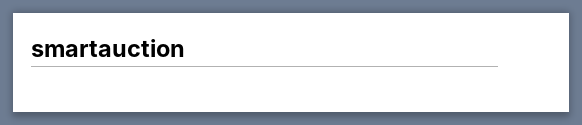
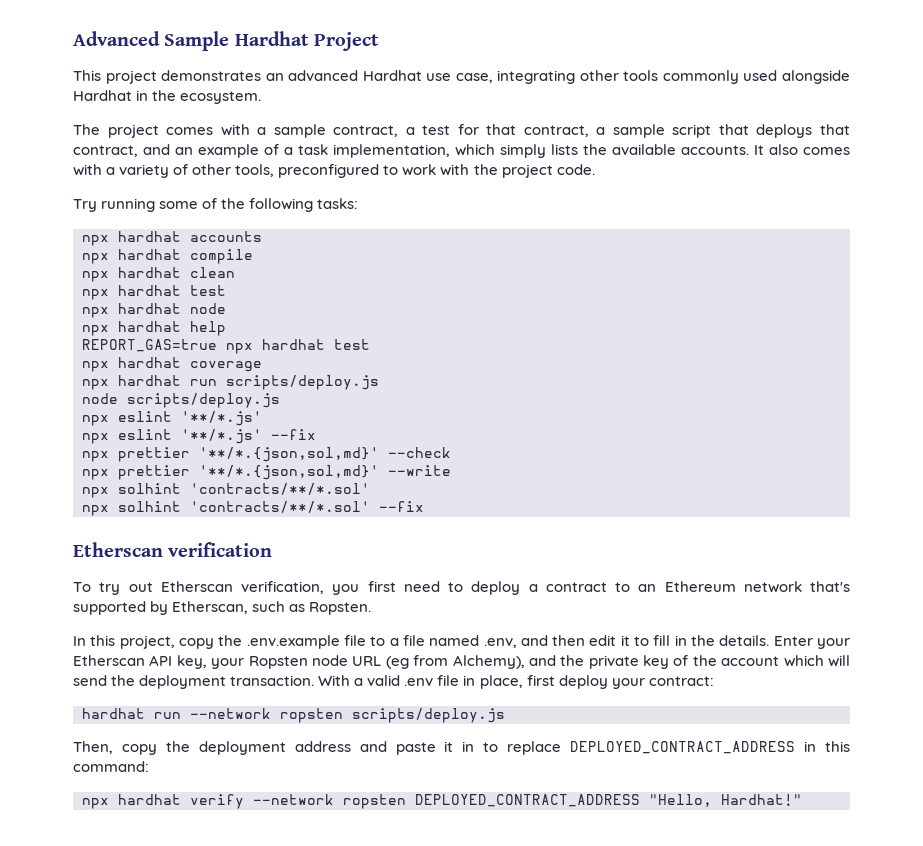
[31,39,185,57] smartauction -> [73,31,380,51] [73,70,851,84] [73,90,262,104] [73,124,850,138] [73,144,850,158] [73,164,595,178] [73,198,359,212] [82,231,262,246] [82,249,253,264] [82,267,235,282] [82,285,226,300] [82,303,226,318] [82,321,226,336] [82,339,370,354] [82,357,262,372] [82,375,379,390] [82,393,280,408] [82,411,262,426] [82,429,316,444] [82,447,451,462] [82,465,451,480] [82,483,370,498] [82,501,424,516] [73,542,273,557] [73,581,850,595] [73,601,372,615] [73,635,851,649] [73,655,851,669] [73,675,714,689] [82,708,505,723] [73,741,850,755] [73,761,149,772] [82,794,802,809] Advanced Sample Hardhat Project // This project demonstrates an advanced Hardhat use case, integrating other tools commonly used alongside Hardhat in the ecosystem. // The project comes with a sample contract, a test for that contract, a sample script that deploys that contract, and an example of a task implementation, which simply lists the available accounts. It also comes with a variety of other tools, preconfigured to work with the project code. // Try running some of the following tasks: // npx hardhat accounts // npx hardhat compile // npx hardhat clean // npx hardhat test // npx hardhat node // npx hardhat help // REPORT_GAS=true npx hardhat test // npx hardhat coverage // npx hardhat run scripts/deploy.js // node scripts/deploy.js // npx eslint '**/*.js' // npx eslint '**/*.js' --fix // npx prettier '**/*.{json,sol,md}' --check // npx prettier '**/*.{json,sol,md}' --write // npx solhint 'contracts/**/*.sol' // npx solhint 'contracts/**/*.sol' --fix // Etherscan verification // To try out Etherscan verification, you first need to deploy a contract to an Ethereum network that's supported by Etherscan, such as Ropsten. // In this project, copy the .env.example file to a file named .env, and then edit it to fill in the details. Enter your Etherscan API key, your Ropsten node URL (eg from Alchemy), and the private key of the account which will send the deployment transaction. With a valid .env file in place, first deploy your contract: // hardhat run --network ropsten scripts/deploy.js // Then, copy the deployment address and paste it in to replace DEPLOYED_CONTRACT_ADDRESS in this command: // npx hardhat verify --network ropsten DEPLOYED_CONTRACT_ADDRESS "Hello, Hardhat!"

